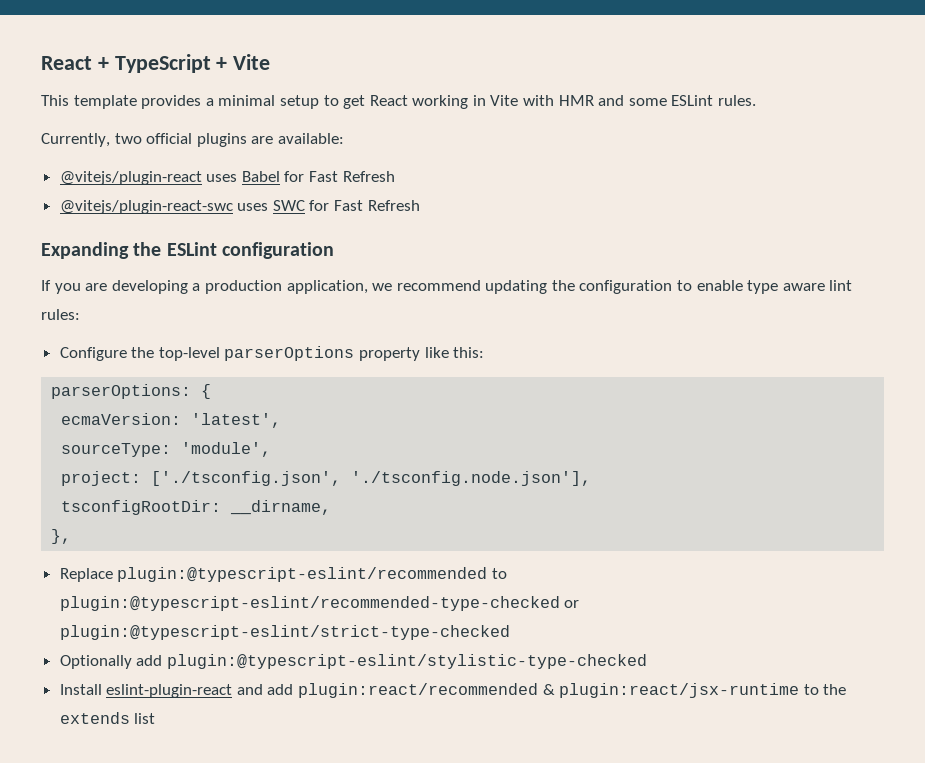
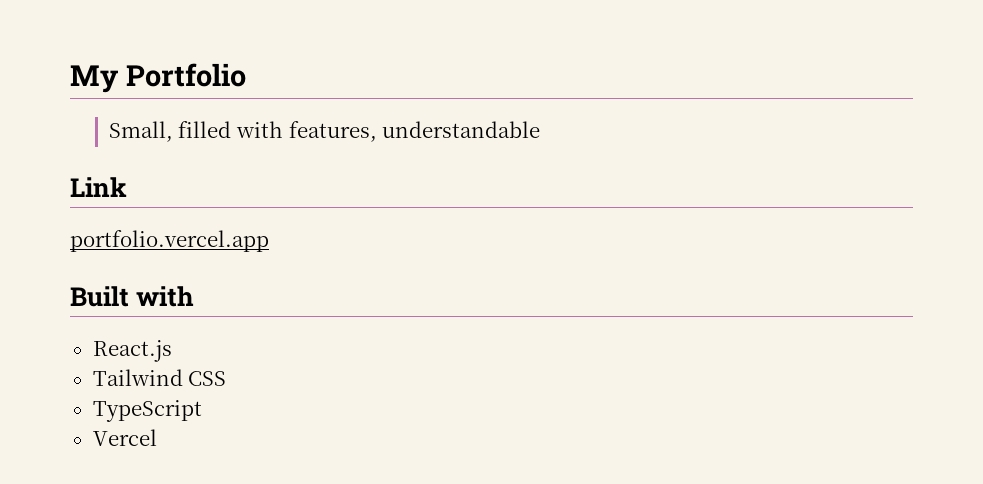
[41,54,271,73] [41,95,757,109] [41,133,344,147] [59,171,395,185] [59,200,420,214] [41,242,335,259] [41,280,853,294] [41,309,80,320] [59,346,485,361] [51,384,212,399] [61,413,282,428] [61,442,272,457] [61,471,592,486] [61,500,332,515] [51,529,72,544] [59,567,507,582] [59,596,580,611] [59,625,510,640] [59,654,647,669] [59,683,847,698] [59,712,156,724] React + TypeScript + Vite // This template provides a minimal setup to get React working in Vite with HMR and some ESLint rules. // Currently, two official plugins are available: // @vitejs/plugin-react uses Babel for Fast Refresh // @vitejs/plugin-react-swc uses SWC for Fast Refresh // Expanding the ESLint configuration // If you are developing a production application, we recommend updating the configuration to enable type aware lint rules: // Configure the top-level parserOptions property like this: // parserOptions: { // ecmaVersion: 'latest', // sourceType: 'module', // project: ['./tsconfig.json', './tsconfig.node.json'], // tsconfigRootDir: __dirname, // }, // Replace plugin:@typescript-eslint/recommended to plugin:@typescript-eslint/recommended-type-checked or plugin:@typescript-eslint/strict-type-checked // Optionally add plugin:@typescript-eslint/stylistic-type-checked // Install eslint-plugin-react and add plugin:react/recommended & plugin:react/jsx-runtime to the extends list -> [70,63,246,93] [108,121,541,142] [70,177,127,197] [70,230,269,252] [70,286,195,307] [92,340,172,362] [92,369,227,386] [92,400,202,422] [92,429,157,446] My Portfolio // Small, filled with features, understandable // Link // portfolio.vercel.app // Built with // React.js // Tailwind CSS // TypeScript // Vercel

